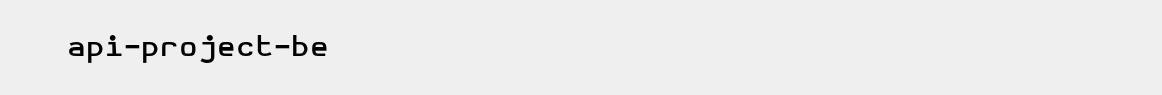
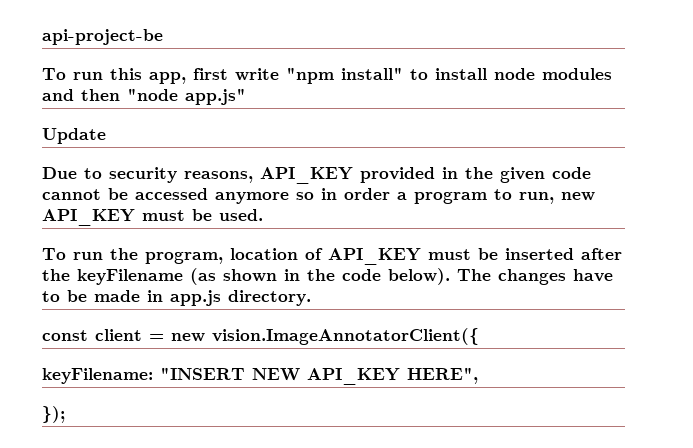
(329, 49) none -> [42,67,612,84] [42,88,246,105] [42,128,106,144] [42,167,591,184] [42,188,595,204] [42,209,263,226] [42,248,622,265] [42,268,613,285] [42,290,311,306] [42,328,479,345] [42,367,478,385] [42,406,65,423] // To run this app, first write "npm install" to install node modules and then "node app.js" // Update // Due to security reasons, API_KEY provided in the given code cannot be accessed anymore so in order a program to run, new API_KEY must be used. // To run the program, location of API_KEY must be inserted after the keyFilename (as shown in the code below). The changes have to be made in app.js directory. // const client = new vision.ImageAnnotatorClient({ // keyFilename: "INSERT NEW API_KEY HERE", // });

